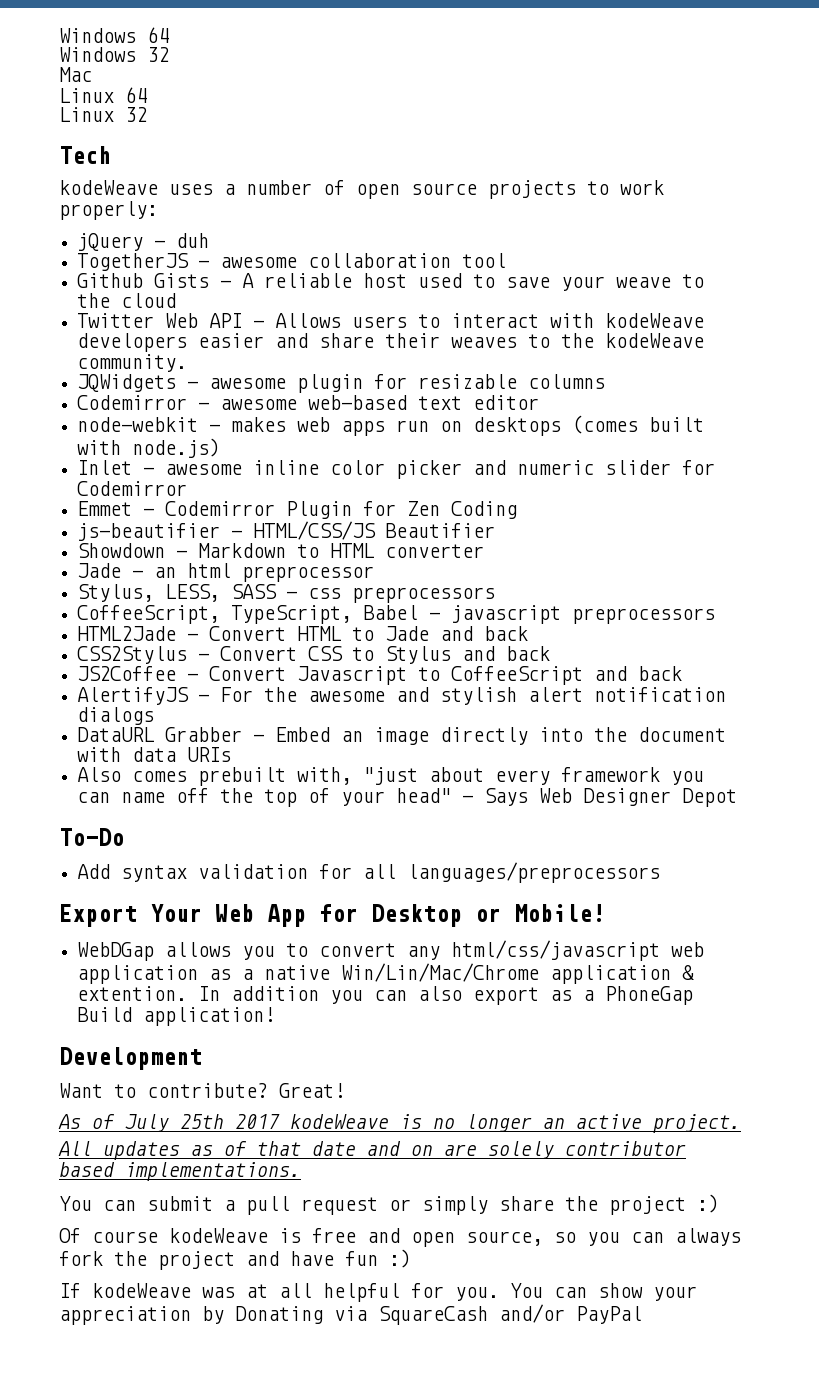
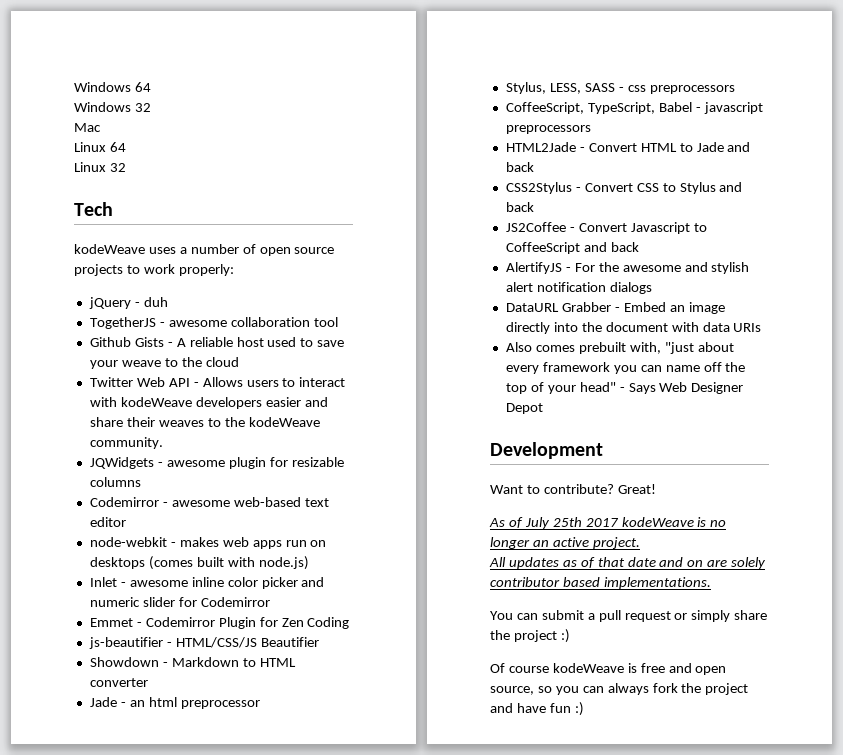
[59,828,124,846] [77,862,661,883] [59,904,605,927] [77,940,705,961] [77,963,695,984] [77,986,694,1005] [77,1007,276,1026] // To-Do // Add syntax validation for all languages/preprocessors // Export Your Web App for Desktop or Mobile! // WebDGap allows you to convert any html/css/javascript web application as a native Win/Lin/Mac/Chrome application & extention. In addition you can also export as a PhoneGap Build application! -> (543, 408) none
[59,1283,697,1302] [59,1304,642,1325] // If kodeWeave was at all helpful for you. You can show your appreciation by Donating via SquareCash and/or PayPal -> (584, 709) none

